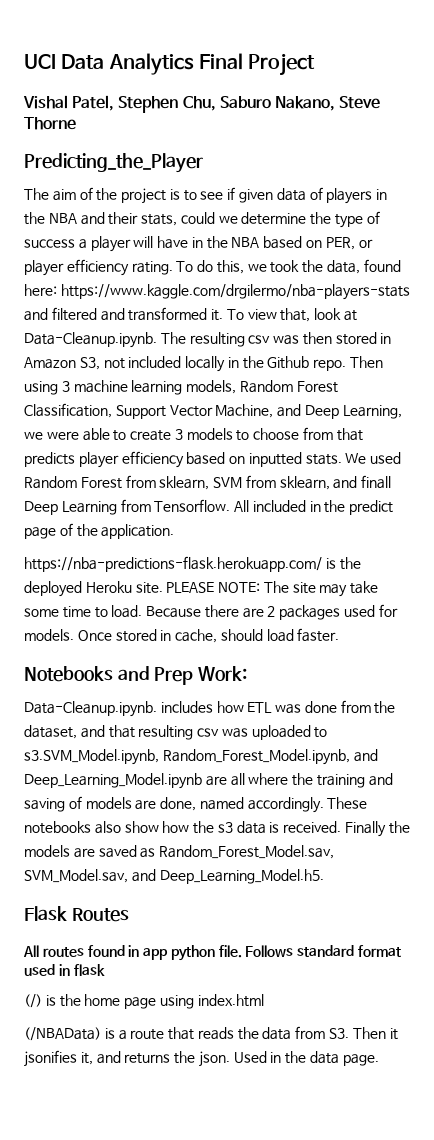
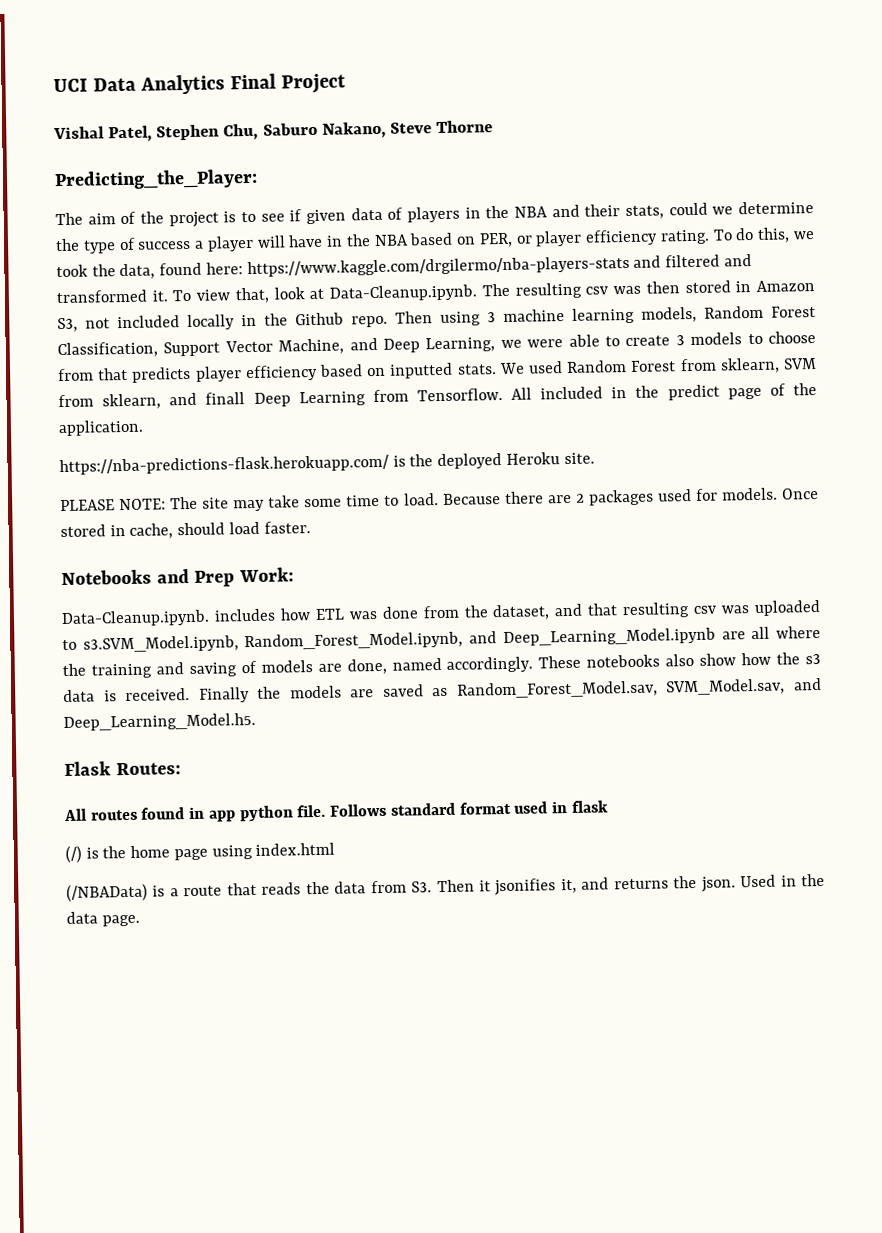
[24,153,203,173] Predicting_the_Player -> [54,168,258,191] Predicting_the_Player:
(163, 588) none -> (595, 458) //
[71,908,129,922] Routes -> [115,762,181,776] Routes:

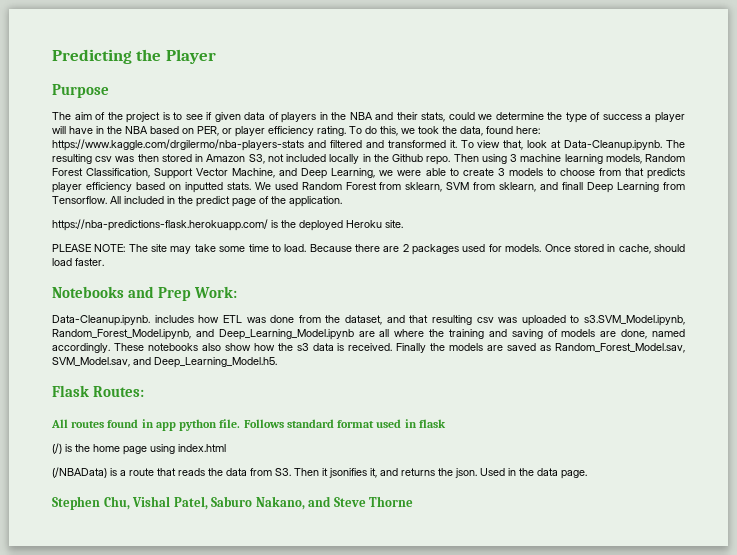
[53,73,346,95] [53,120,493,143] [54,168,258,191] UCI Data Analytics Final Project // Vishal Patel, Stephen Chu, Saburo Nakano, Steve Thorne // Predicting_the_Player: -> [52,49,216,64] [52,84,109,98] Predicting the Player // Purpose
(140, 920) none -> [52,496,414,510] // Stephen Chu, Vishal Patel, Saburo Nakano, and Steve Thorne

